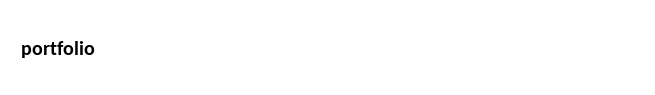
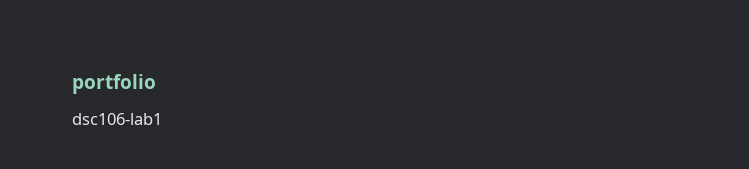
(95, 49) none -> [72,113,162,125] // dsc106-lab1

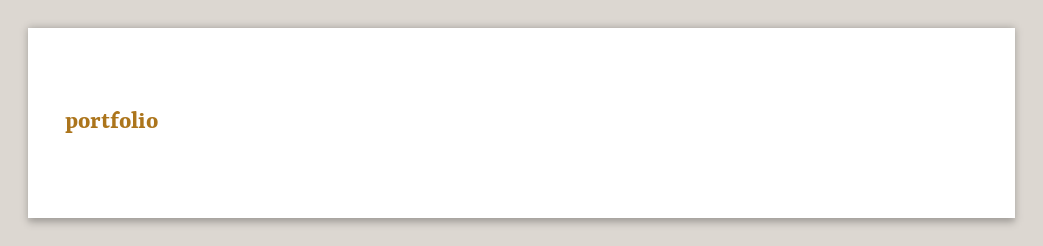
[72,113,162,125] // dsc106-lab1 -> (158, 122) none

